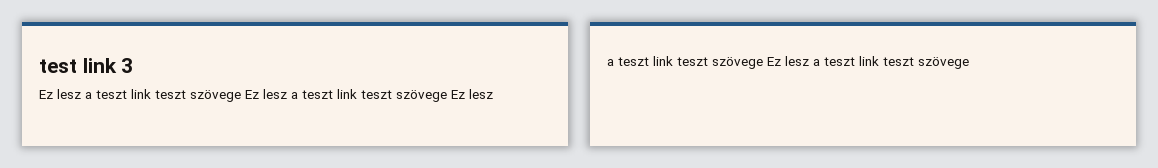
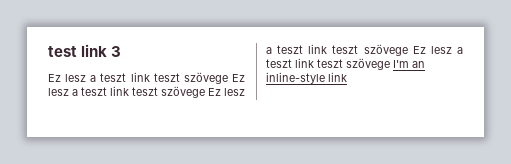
(969, 63) none -> [393,60,425,68] [266,72,347,84] I'm an inline-style link

